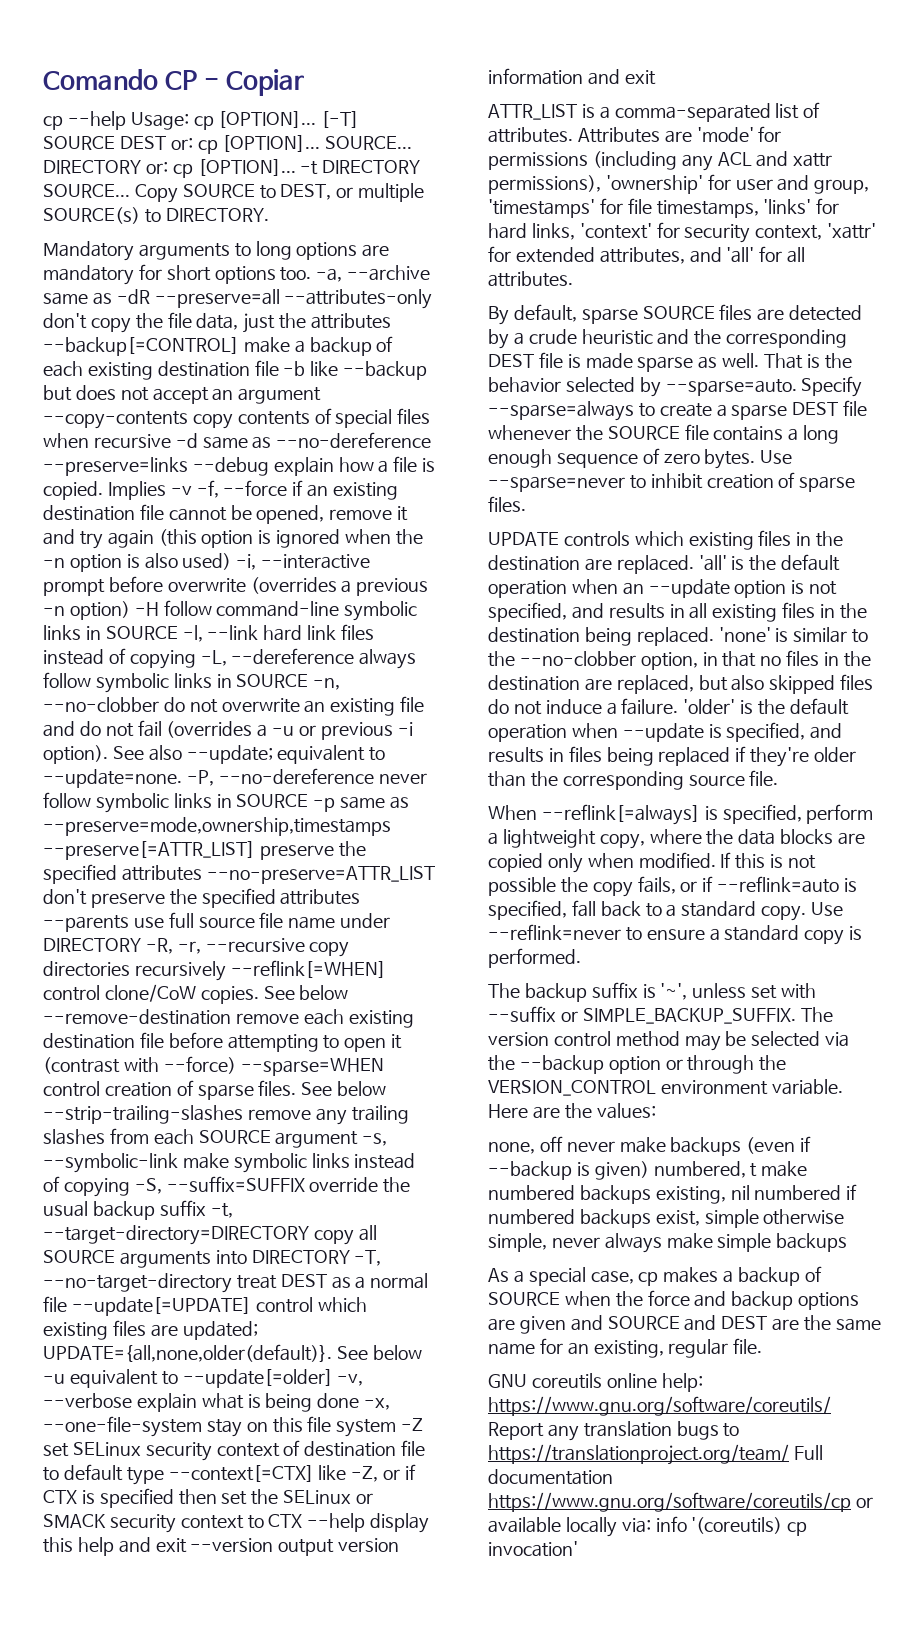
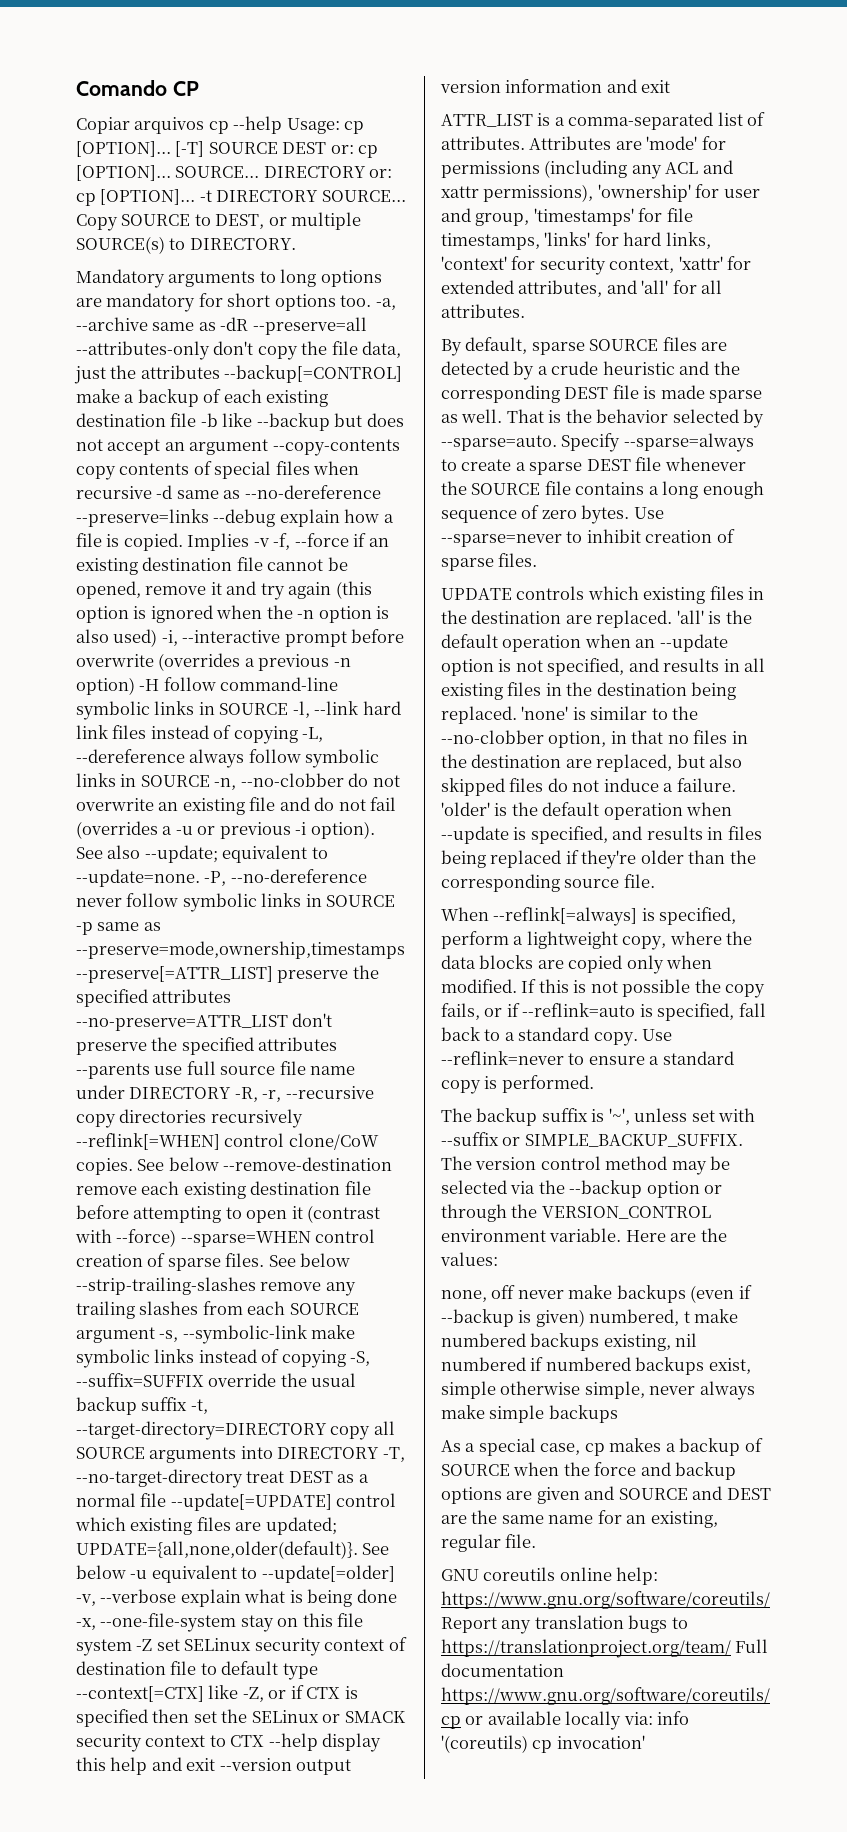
[203,78,219,89] - -> (199, 88) //
(304, 82) // -> [134,117,205,134] arquivos

